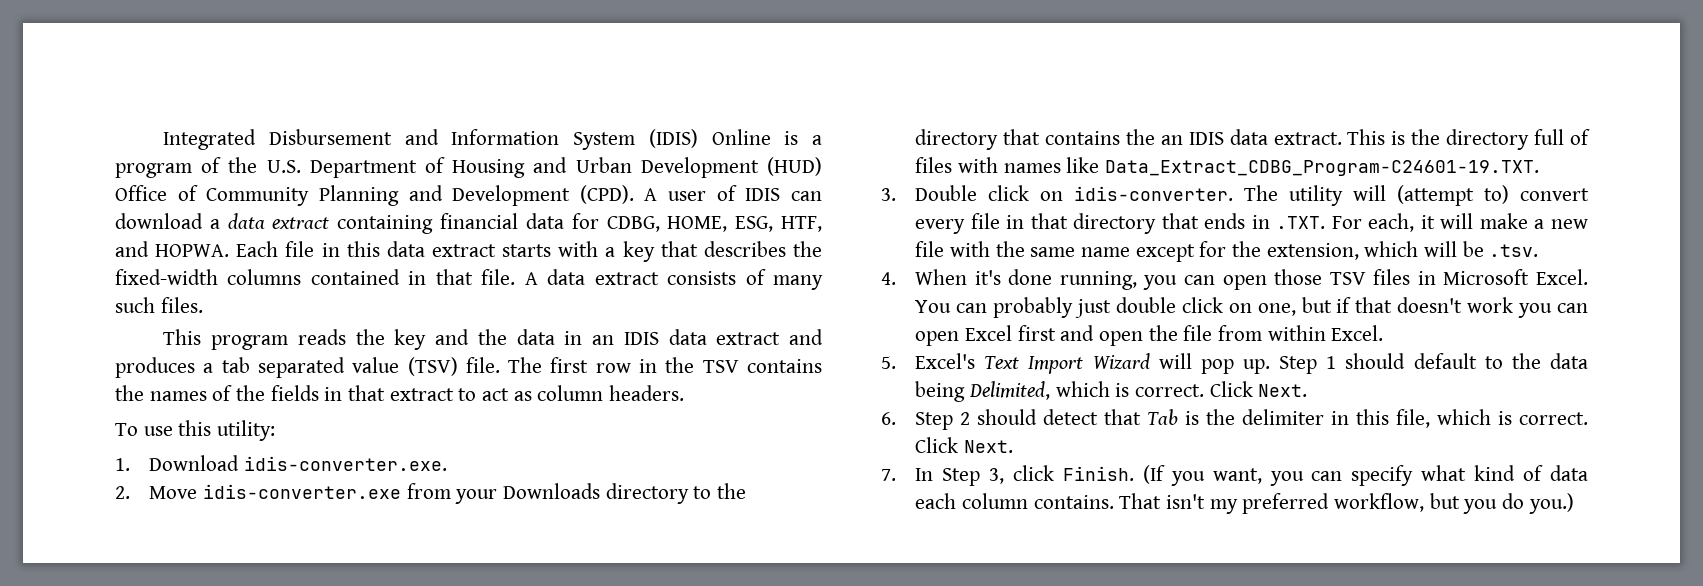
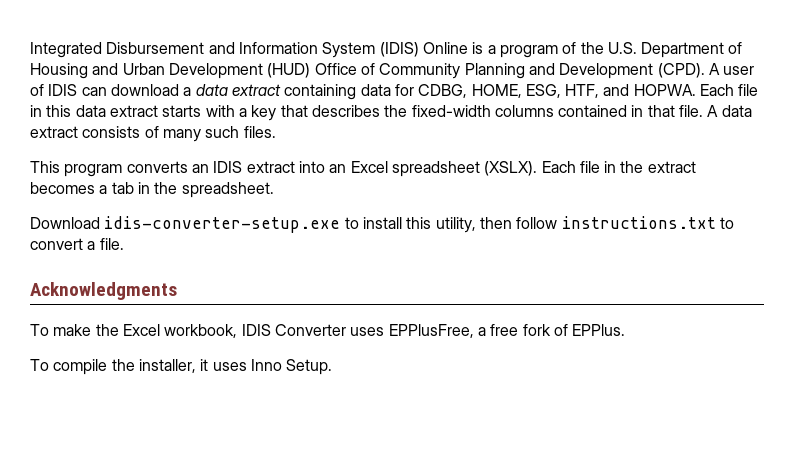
[440,213,519,229] financial -> (357, 92) none
[297,329,823,350] [115,357,822,378] [115,385,685,401] [115,420,276,441] [115,455,447,471] [115,483,746,504] [915,129,1590,150] [915,157,1539,176] [881,185,1589,206] [915,213,1588,234] [915,241,1539,262] [881,269,1588,290] [915,297,1588,318] [915,325,1384,346] [881,353,1588,374] [915,381,1308,402] [881,409,1588,430] [915,437,1013,453] [881,465,1588,486] [915,493,1574,514] reads the key and the data in an IDIS data extract and produces a tab separated value (TSV) file. The first row in the TSV contains the names of the fields in that extract to act as column headers. // To use this utility: // 1. Download idis-converter.exe. // 2. Move idis-converter.exe from your Downloads directory to the directory that contains the an IDIS data extract. This is the directory full of files with names like Data_Extract_CDBG_Program-C24601-19.TXT. // 3. Double click on idis-converter. The utility will (attempt to) convert every file in that directory that ends in .TXT. For each, it will make a new file with the same name except for the extension, which will be .tsv. // 4. When it's done running, you can open those TSV files in Microsoft Excel. You can probably just double click on one, but if that doesn't work you can open Excel first and open the file from within Excel. // 5. Excel's Text Import Wizard will pop up. Step 1 should default to the data being Delimited, which is correct. Click Next. // 6. Step 2 should detect that Tab is the delimiter in this file, which is correct. Click Next. // 7. In Step 3, click Finish. (If you want, you can specify what kind of data each column contains. That isn't my preferred workflow, but you do you.) -> [126,161,696,177] [30,182,274,198] [30,216,734,233] [30,238,124,250] [30,282,177,300] [30,324,626,338] [30,359,333,375] converts an IDIS extract into an Excel spreadsheet (XSLX). Each file in the extract becomes a tab in the spreadsheet. // Download idis-converter-setup.exe to install this utility, then follow instructions.txt to convert a file. // Acknowledgments // To make the Excel workbook, IDIS Converter uses EPPlusFree, a free fork of EPPlus. // To compile the installer, it uses Inno Setup.

